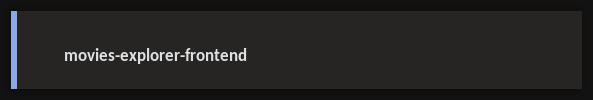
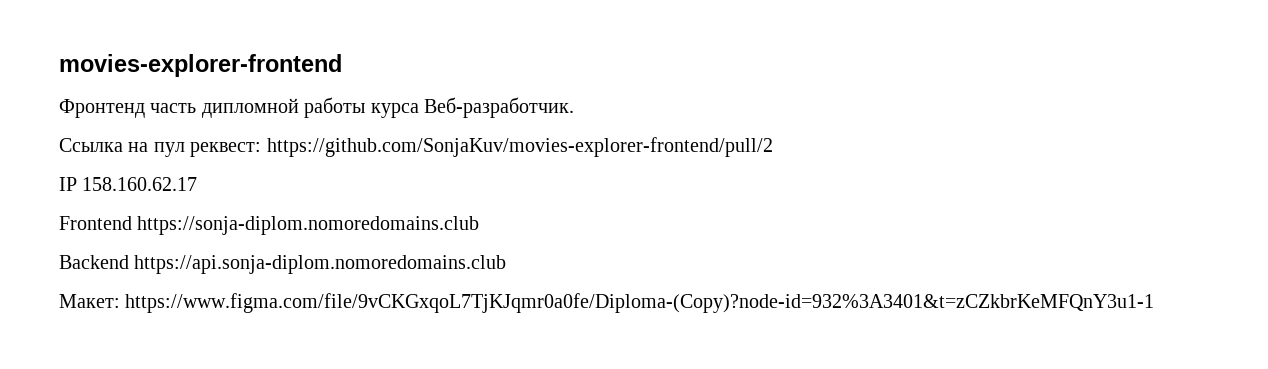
(247, 56) none -> [59,97,574,118] [59,137,773,157] [59,177,198,191] [59,216,480,235] [59,255,507,274] [59,293,1155,313] // Фронтенд часть дипломной работы курса Веб-разработчик. // Ссылка на пул реквест: https://github.com/SonjaKuv/movies-explorer-frontend/pull/2 // IP 158.160.62.17 // Frontend https://sonja-diplom.nomoredomains.club // Backend https://api.sonja-diplom.nomoredomains.club // Макет: https://www.figma.com/file/9vCKGxqoL7TjKJqmr0a0fe/Diploma-(Copy)?node-id=932%3A3401&t=zCZkbrKeMFQnY3u1-1

